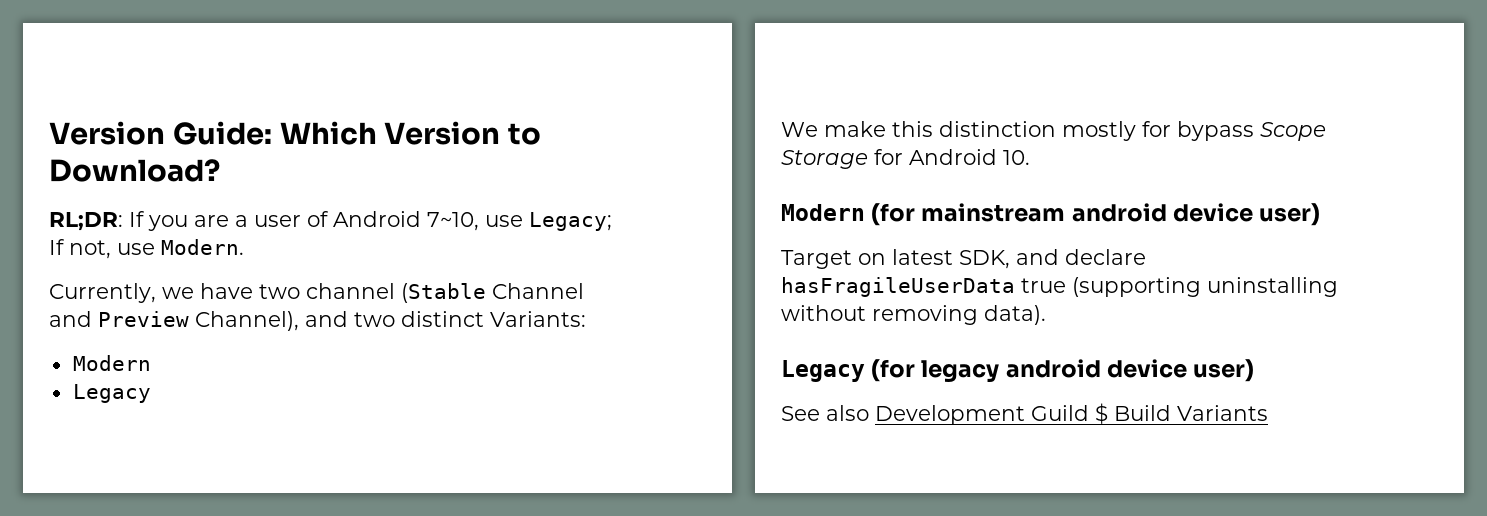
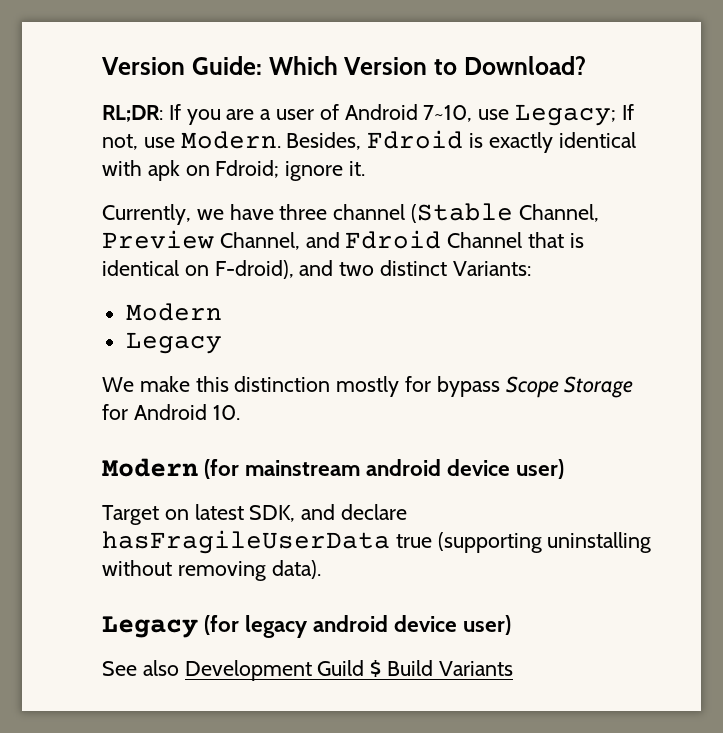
(244, 247) none -> [286,130,636,153] [102,160,366,181] Besides, Fdroid is exactly identical with apk on Fdroid; ignore it.
[259,284,300,299] two -> [279,204,328,220] three
[492,283,584,299] [49,311,299,331] Channel and Preview Channel), -> [518,204,599,222] [102,230,584,250] [102,260,294,279] Channel, Preview Channel, and Fdroid Channel that is identical on F-droid),

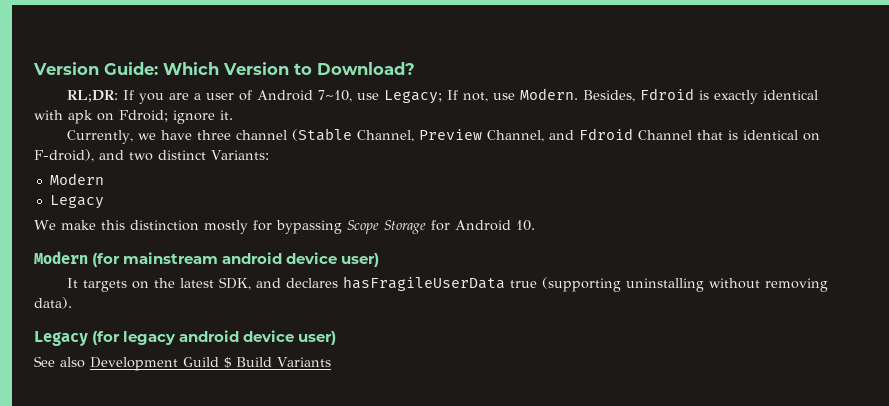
[436,376,500,397] bypass -> [275,220,342,234] bypassing
[102,505,189,525] Target on -> [67,278,176,292] It targets on the
[341,504,408,520] declare -> [286,278,339,288] declares

